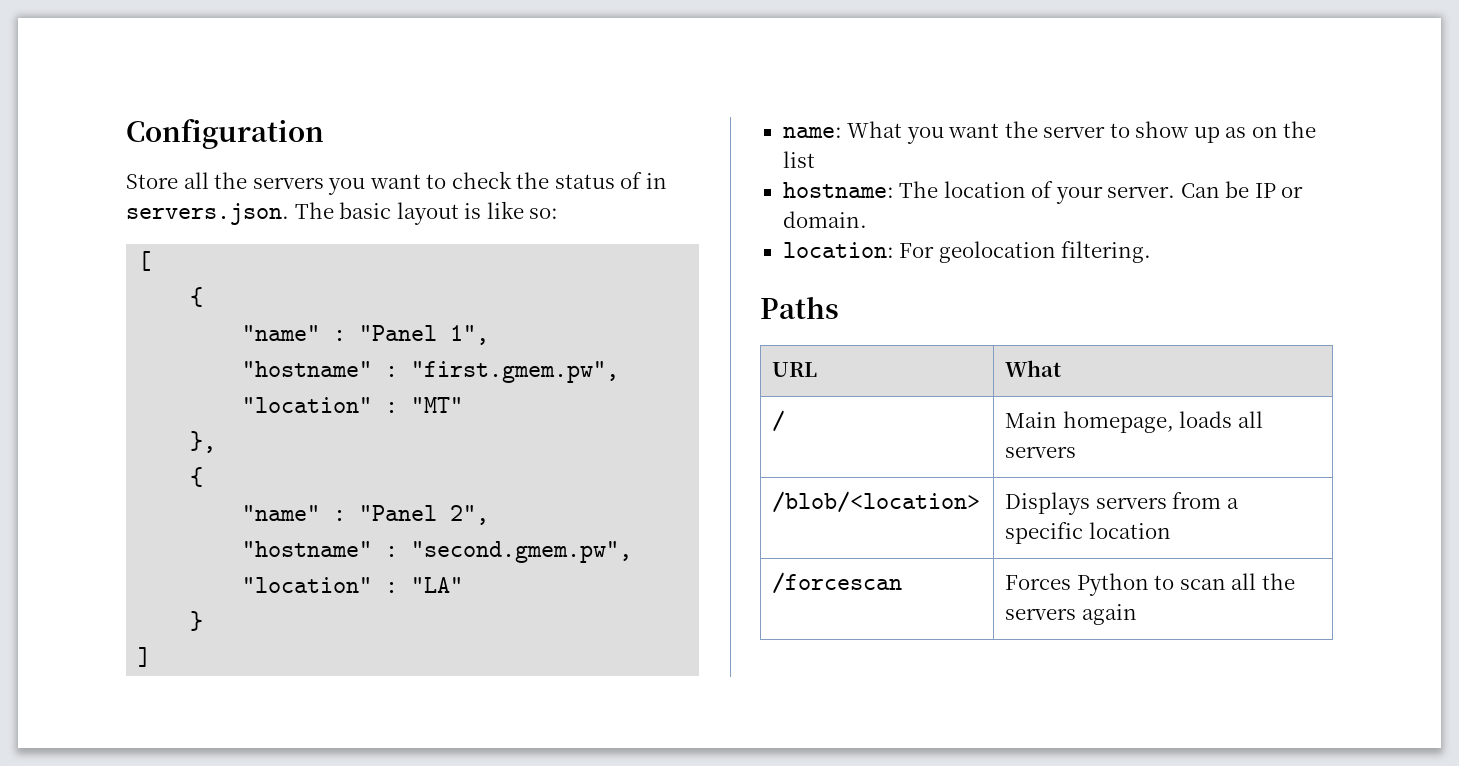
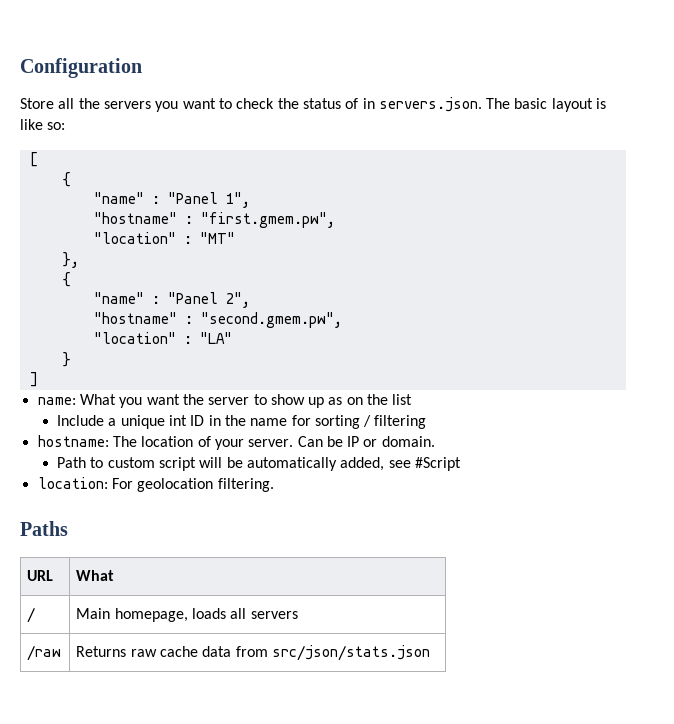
(815, 159) none -> [56,415,427,429] // Include a unique int ID in the name for sorting / filtering
(867, 219) none -> [56,457,461,471] // Path to custom script will be automatically added, see #Script
[772,491,981,513] [1005,492,1239,515] [1005,522,1171,544] [772,572,903,594] [1005,573,1295,596] [1005,604,1137,625] /blob/<location> | Displays servers from a specific location // /forcescan | Forces Python to scan all the servers again -> [27,645,62,661] [76,645,431,661] /raw | Returns raw cache data from src/json/stats.json

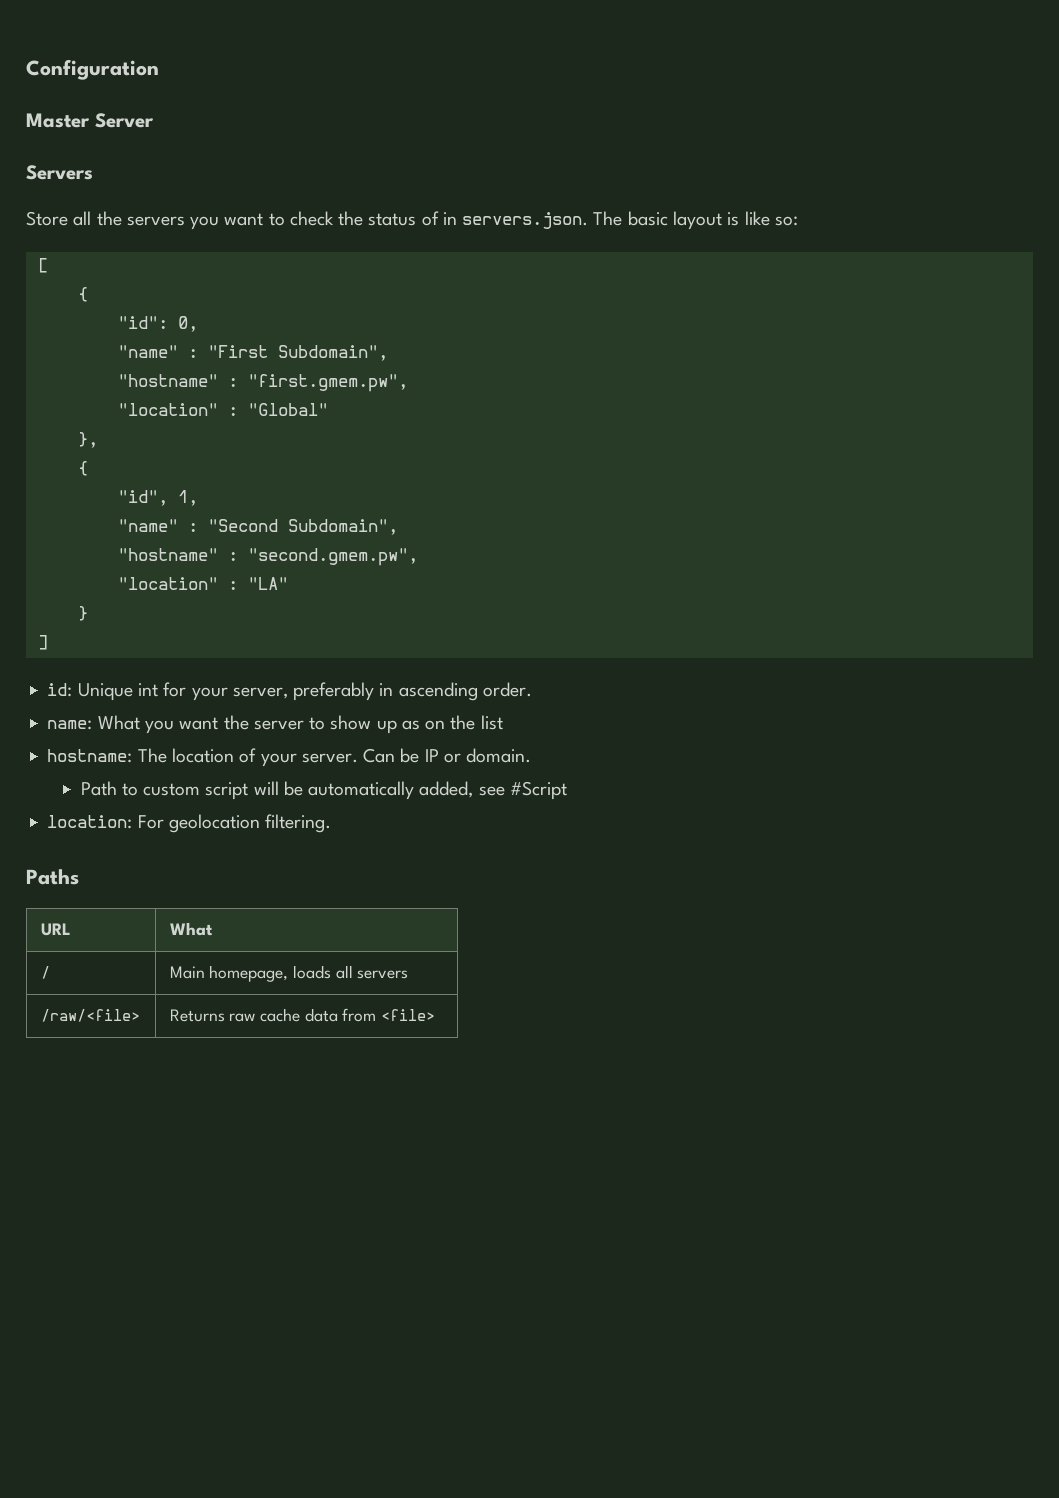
(142, 68) none -> [26,113,154,128] [26,165,93,180] // Master Server // Servers
[93,192,250,208] // "name" : "Panel 1", -> [117,316,198,332] [117,345,388,361] // "id": 0, // "name" : "First Subdomain",
[199,232,235,244] "MT" -> [247,403,328,416] "Global"
[93,292,250,308] // "name" : "Panel 2", -> [117,490,198,506] [117,519,398,535] // "id", 1, // "name" : "Second Subdomain",
(38, 379) none -> [47,682,532,701] // id: Unique int for your server, preferably in ascending order.
[56,415,427,429] // Include a unique int ID in the name for sorting / filtering -> (503, 722) none
[27,645,62,661] /raw -> [40,1009,140,1022] /raw/<file>
[272,645,431,661] src/json/stats.json -> [381,1009,436,1021] <file>

